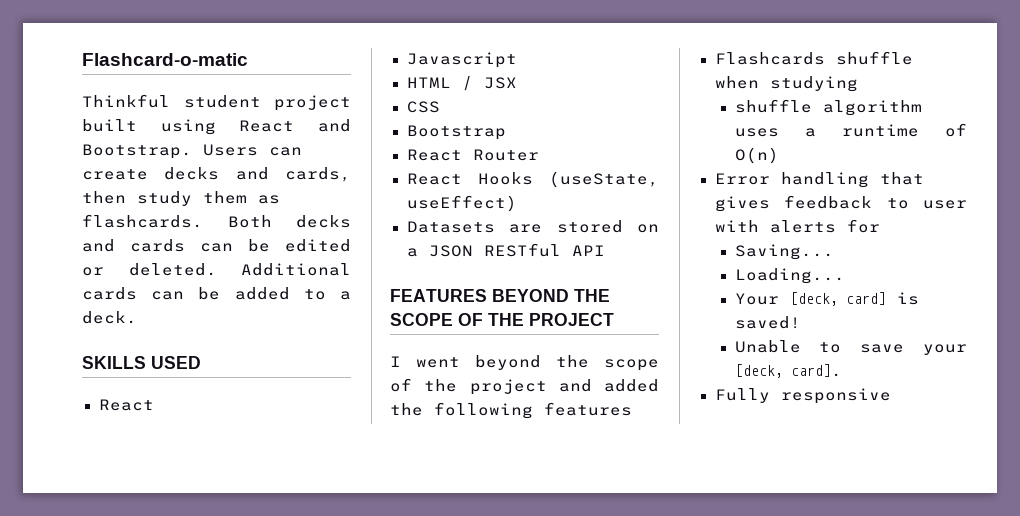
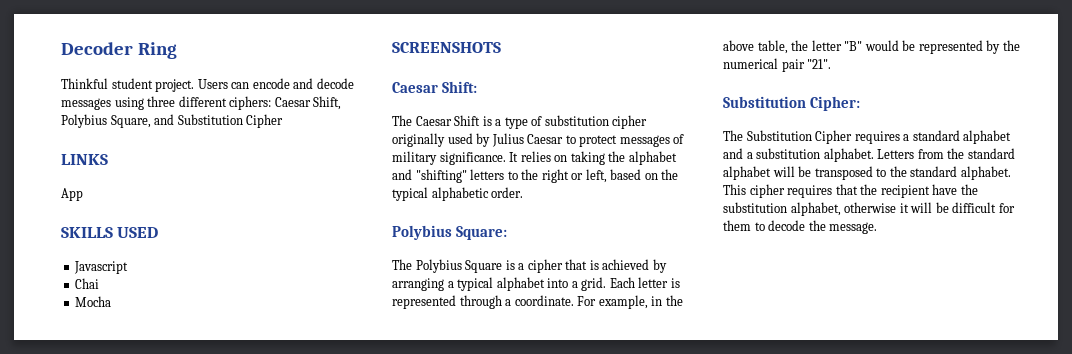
[82,53,248,66] Flashcard-o-matic -> [61,42,177,59] Decoder Ring
[274,95,351,111] [82,119,351,135] [82,144,302,159] [82,167,351,182] [82,191,280,206] [82,214,351,228] [82,239,351,252] [82,263,351,276] [82,287,351,300] [82,311,137,324] project built using React and Bootstrap. Users can create decks and cards, then study them as flashcards. Both decks and cards can be edited or deleted. Additional cards can be added to a deck. -> [155,78,354,92] [61,96,342,110] [61,114,284,128] [61,154,108,165] [61,188,83,201] project. Users can encode and decode messages using three different ciphers: Caesar Shift, Polybius Square, and Substitution Cipher // LINKS // App
[98,399,154,411] // React -> (159, 232) none
[406,76,517,91] [406,101,440,113] [406,125,506,140] [406,149,539,161] [406,171,659,188] [406,195,517,212] [406,220,659,233] [406,243,605,257] [390,289,610,302] [390,313,614,326] [390,355,659,371] [390,378,659,395] [390,402,632,419] [714,51,913,65] [714,76,858,92] [734,99,922,116] [734,123,967,137] [734,147,779,164] [714,172,924,188] [714,195,967,212] [714,219,880,233] [734,244,834,260] [734,268,845,284] [734,292,919,306] [734,316,801,329] [734,340,967,355] [734,364,842,378] [714,388,891,404] HTML / JSX // CSS // Bootstrap // React Router // React Hooks (useState, useEffect) // Datasets are stored on a JSON RESTful API // FEATURES BEYOND THE SCOPE OF THE PROJECT // I went beyond the scope of the project and added the following features // Flashcards shuffle when studying // shuffle algorithm uses a runtime of O(n) // Error handling that gives feedback to user with alerts for // Saving... // Loading... // Your [deck, card] is saved! // Unable to save your [deck, card]. // Fully responsive -> [75,278,100,289] [75,296,112,307] [392,42,501,53] [392,81,477,93] [392,115,648,129] [392,133,685,147] [392,151,677,165] [392,169,679,183] [392,187,524,201] [392,225,507,240] [392,259,667,273] [392,277,680,291] [392,295,683,309] [723,40,1020,54] [723,58,832,72] [723,96,860,111] [723,130,1012,144] [723,148,1015,162] [723,166,1011,180] [723,184,978,198] [723,202,1015,216] [723,220,878,234] Chai // Mocha // SCREENSHOTS // Caesar Shift: // The Caesar Shift is a type of substitution cipher originally used by Julius Caesar to protect messages of military significance. It relies on taking the alphabet and "shifting" letters to the right or left, based on the typical alphabetic order. // Polybius Square: // The Polybius Square is a cipher that is achieved by arranging a typical alphabet into a grid. Each letter is represented through a coordinate. For example, in the above table, the letter "B" would be represented by the numerical pair "21". // Substitution Cipher: // The Substitution Cipher requires a standard alphabet and a substitution alphabet. Letters from the standard alphabet will be transposed to the standard alphabet. This cipher requires that the recipient have the substitution alphabet, otherwise it will be difficult for them to decode the message.

